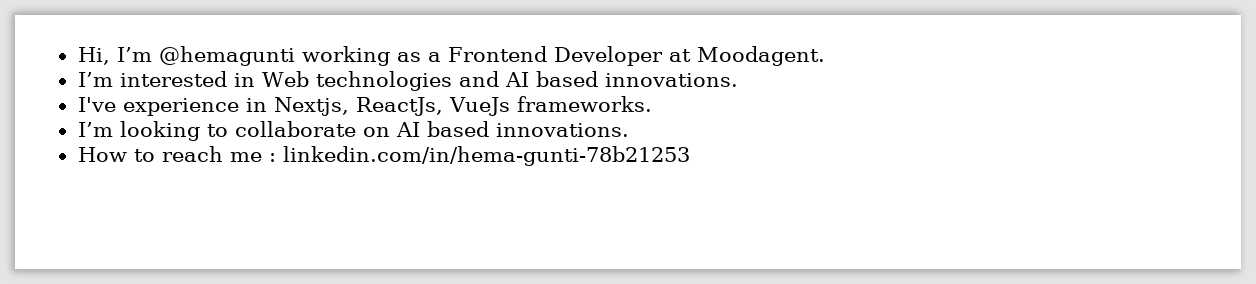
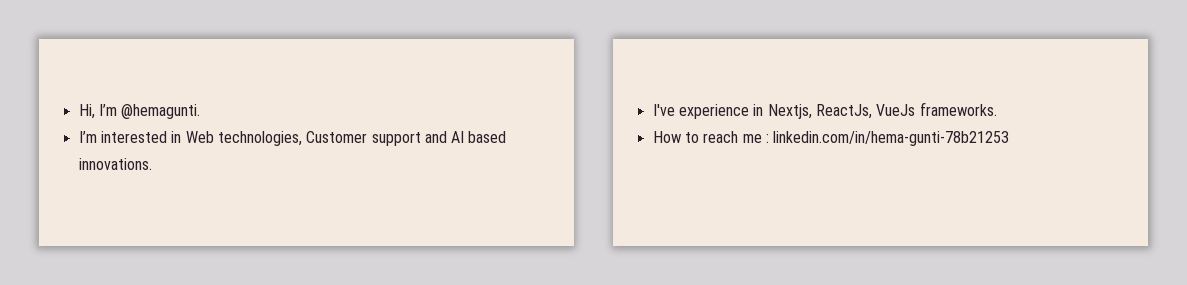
[158,46,825,66] @hemagunti working as a Frontend Developer at Moodagent. -> [121,104,201,119] @hemagunti.
[315,71,452,91] technologies -> [217,131,421,146] technologies, Customer support
[77,121,629,141] // I’m looking to collaborate on AI based innovations. -> (997, 109) none

